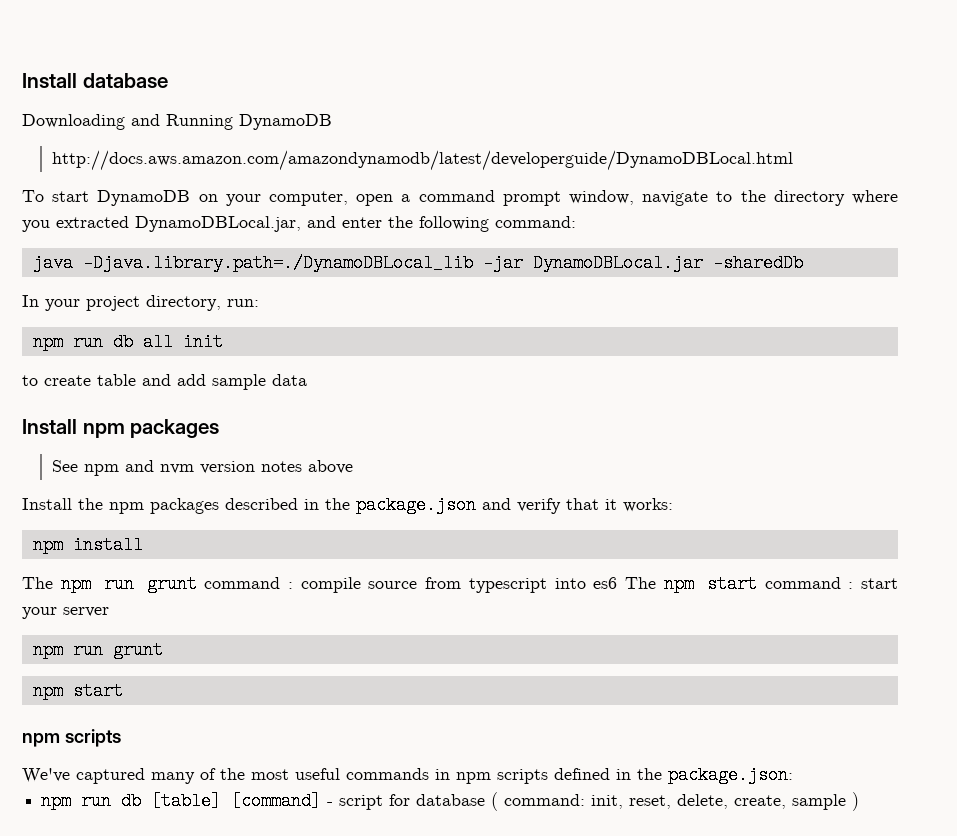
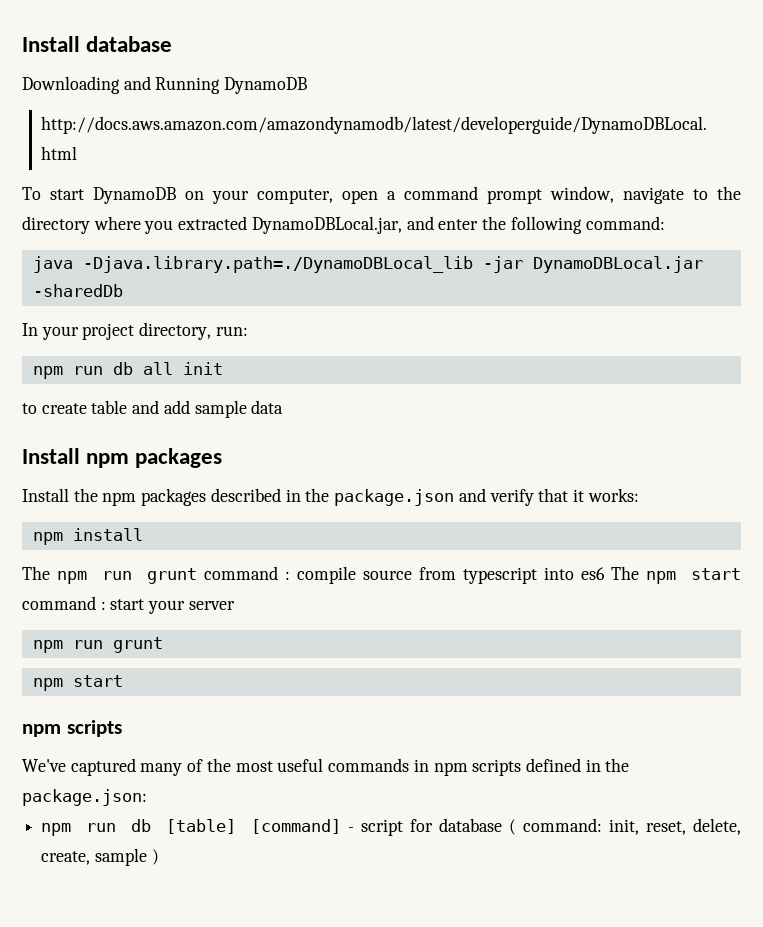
[51,460,353,476] // See npm and nvm version notes above -> (223, 458) none

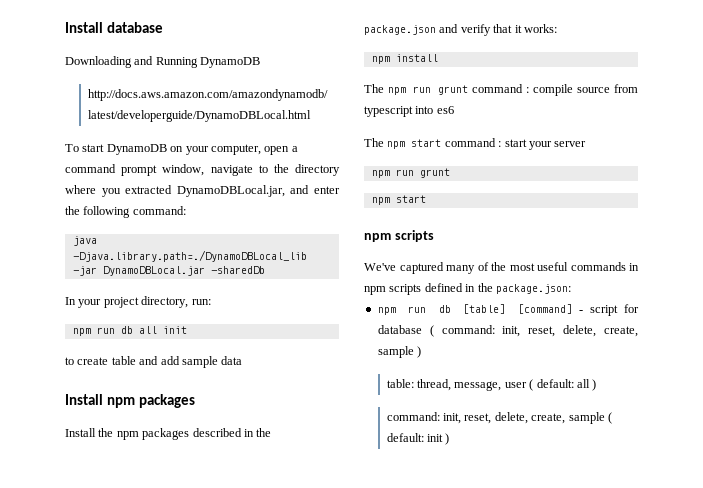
(606, 573) none -> (454, 110) //
(159, 857) none -> [386,379,597,391] [386,412,612,424] [386,433,450,445] // table: thread, message, user ( default: all ) // command: init, reset, delete, create, sample ( default: init )

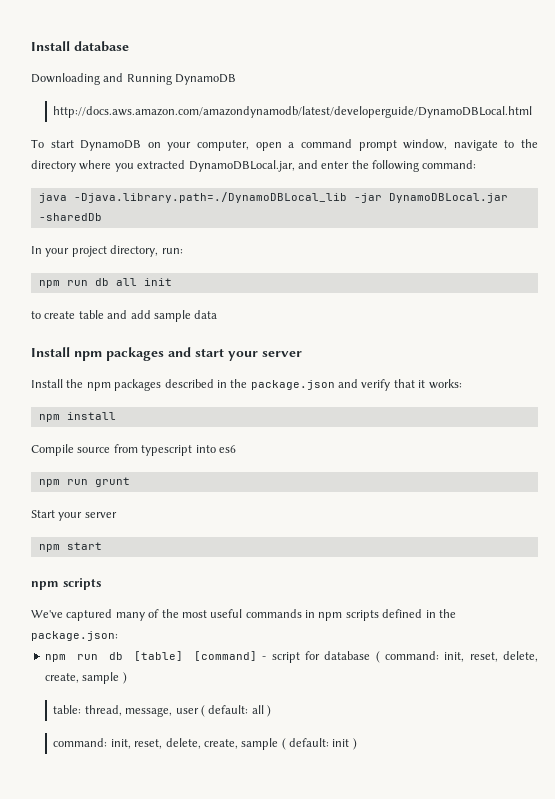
(195, 401) none -> [168,347,302,361] and start your server
[364,84,574,96] The npm run grunt command : compile -> [31,444,74,456] Compile
[364,138,587,150] [371,168,450,178] // The npm start command : start your server // npm run grunt -> [38,477,130,487] [31,510,117,521] // npm run grunt // Start your server

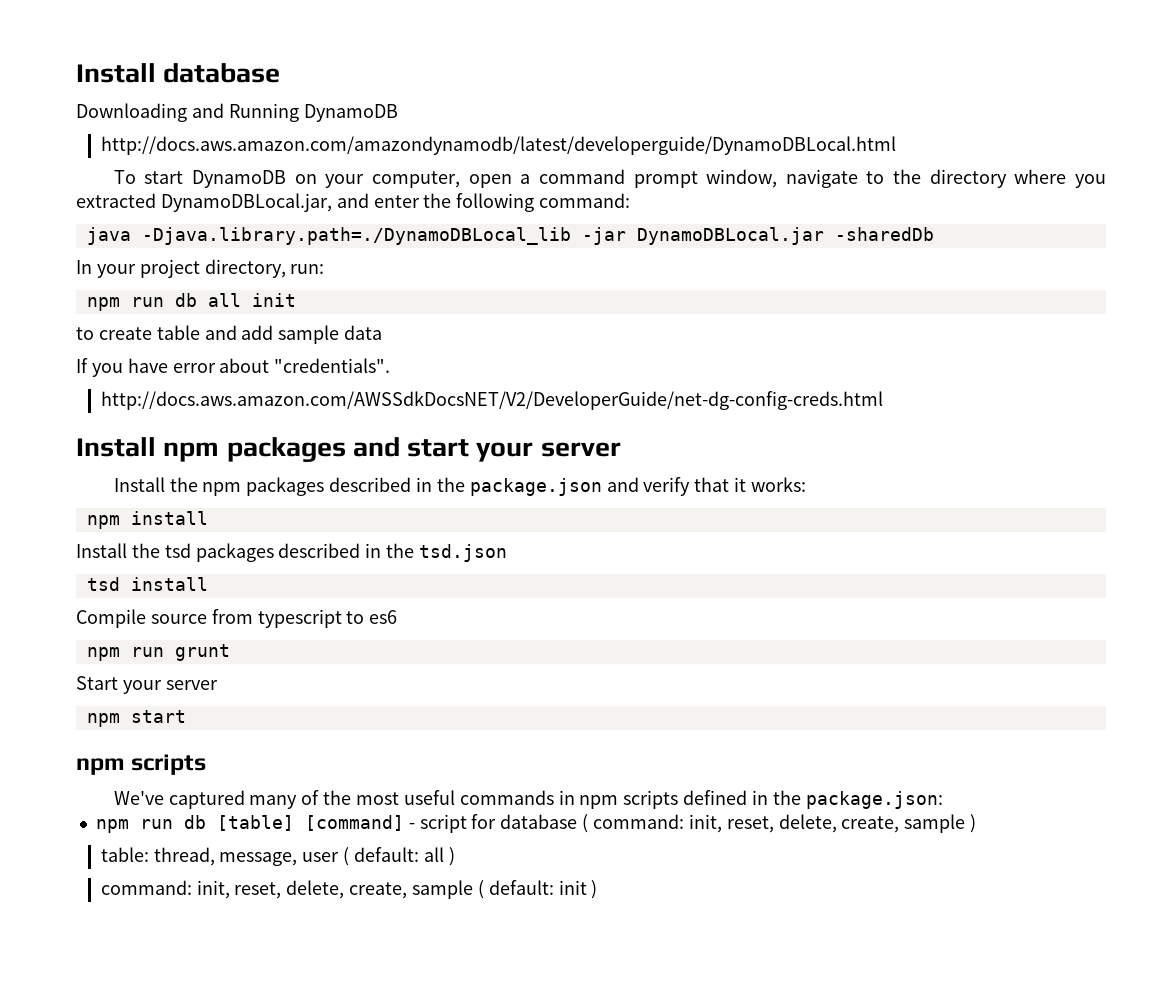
(218, 314) none -> [76,358,391,377] [100,391,883,410] // If you have error about "credentials". // http://docs.aws.amazon.com/AWSSdkDocsNET/V2/DeveloperGuide/net-dg-config-creds.html
(116, 416) none -> [76,543,508,562] [86,577,208,591] // Install the tsd packages described in the tsd.json // tsd install
[195,445,216,453] into -> [346,611,365,624] to

